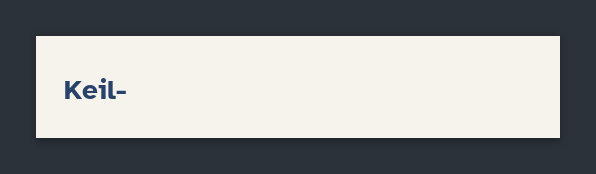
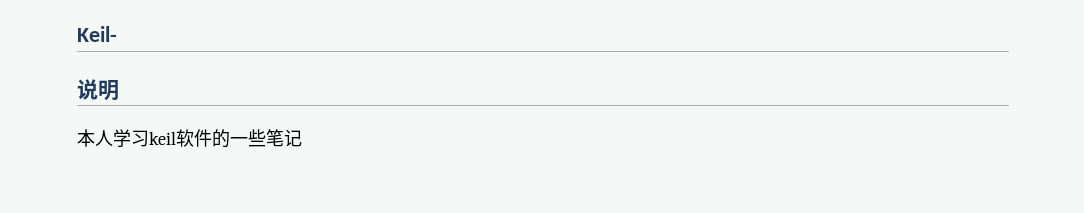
(126, 88) none -> [77,79,119,101] [77,129,302,148] // 说明 // 本人学习keil软件的一些笔记

